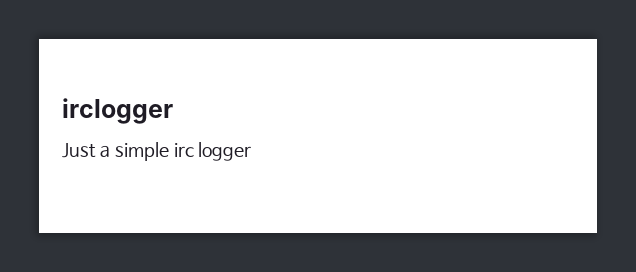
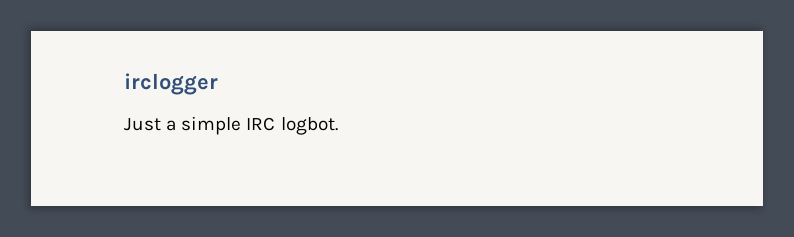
[173,142,252,161] irc logger -> [246,117,338,135] IRC logbot.

